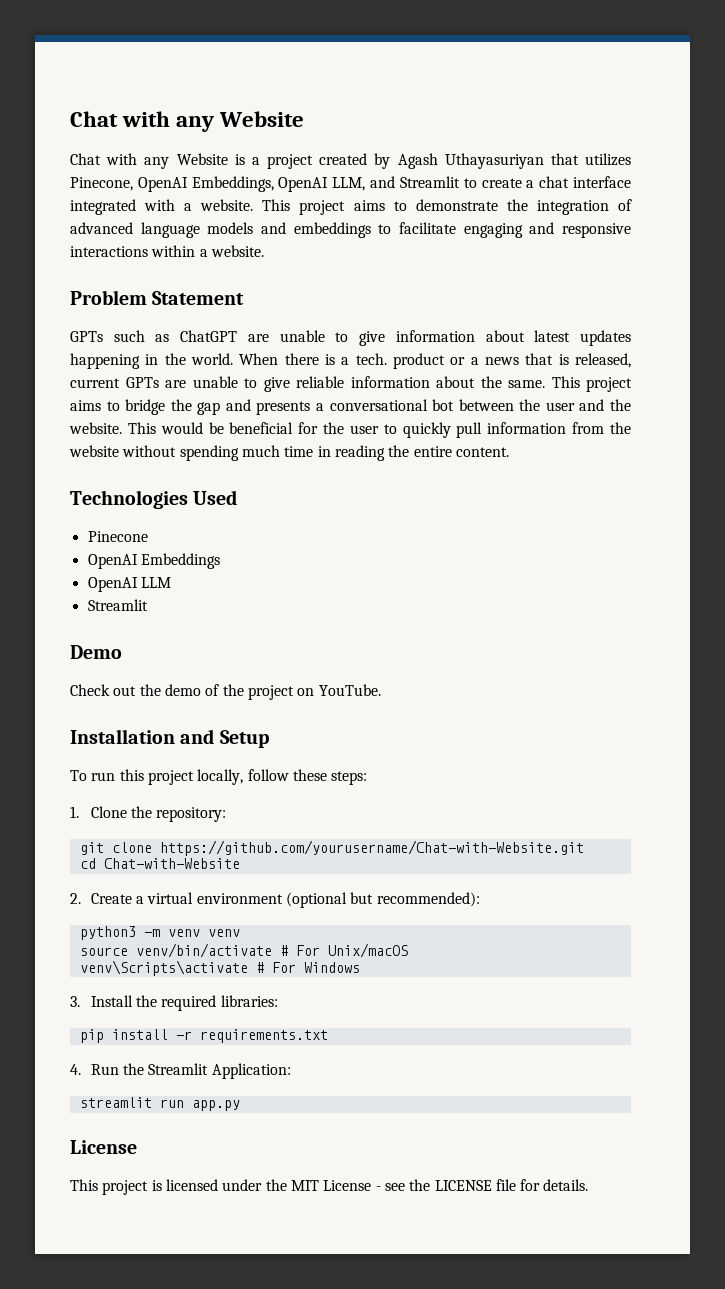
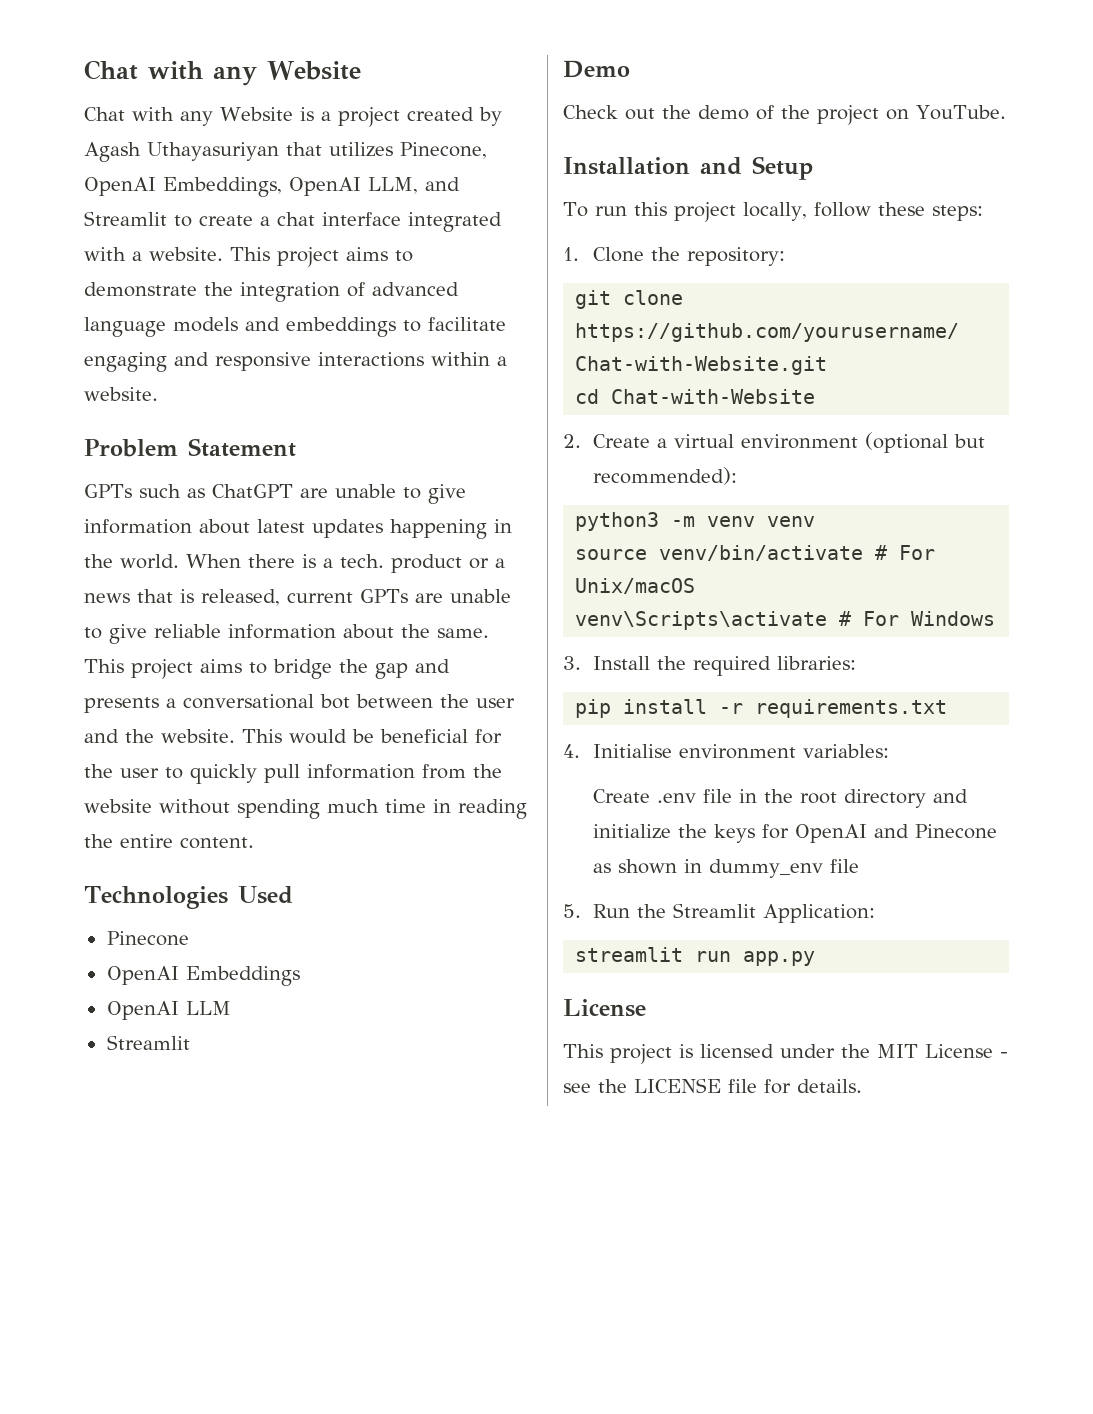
(81, 1069) none -> [592,744,889,759] [592,789,968,808] [592,824,997,843] [592,859,859,878] [563,904,581,918] Initialise environment variables: // Create .env file in the root directory and initialize the keys for OpenAI and Pinecone as shown in dummy_env file // 5.

